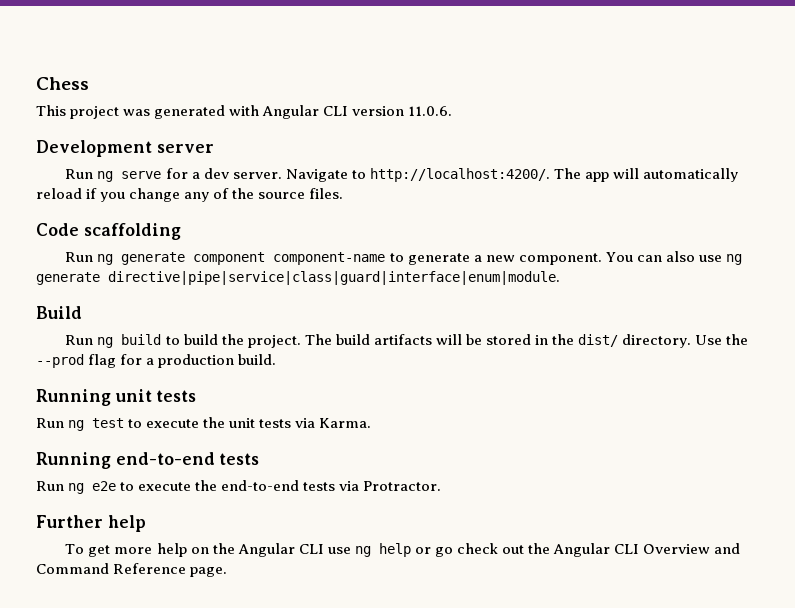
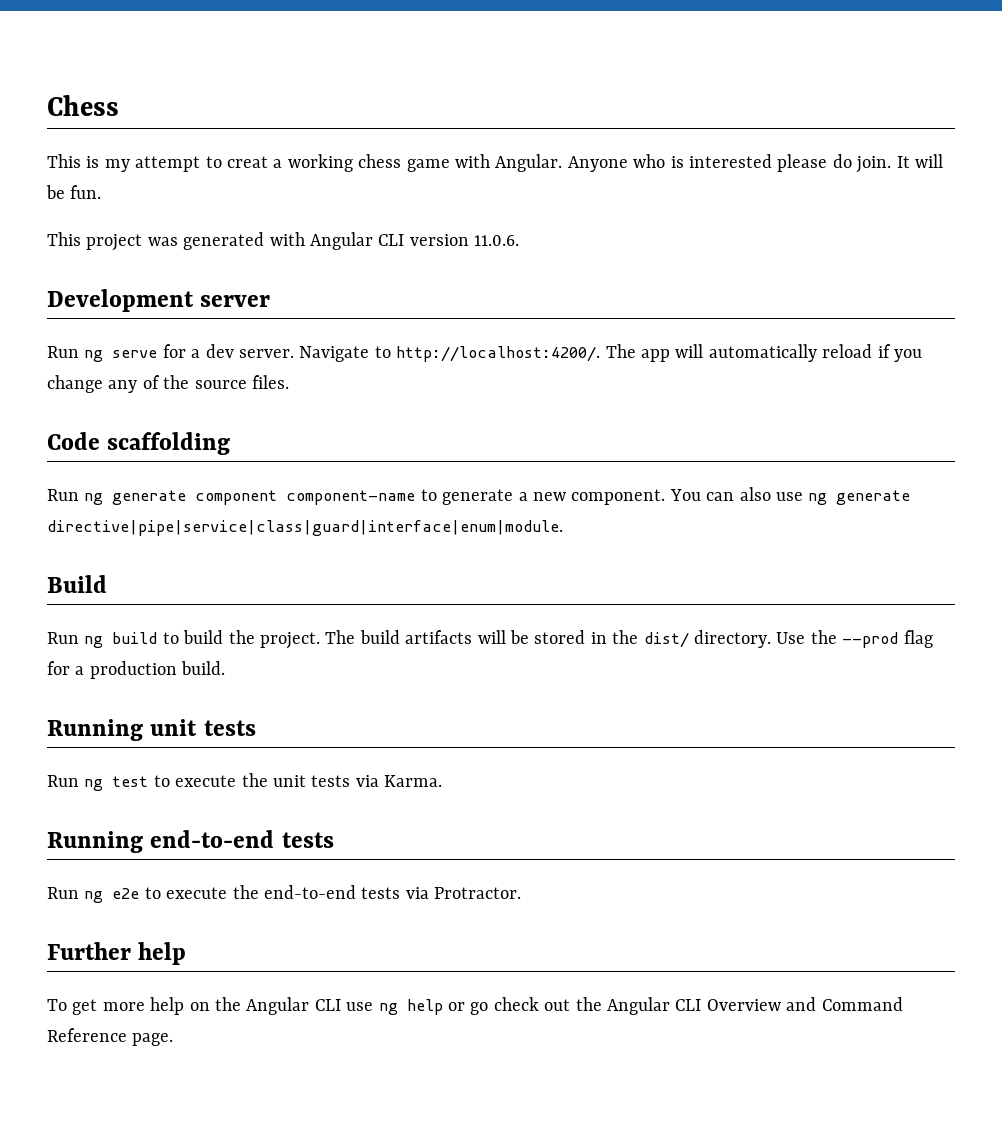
(89, 83) none -> [47,154,943,173] [46,185,102,199] // This is my attempt to creat a working chess game with Angular. Anyone who is interested please do join. It will be fun.

